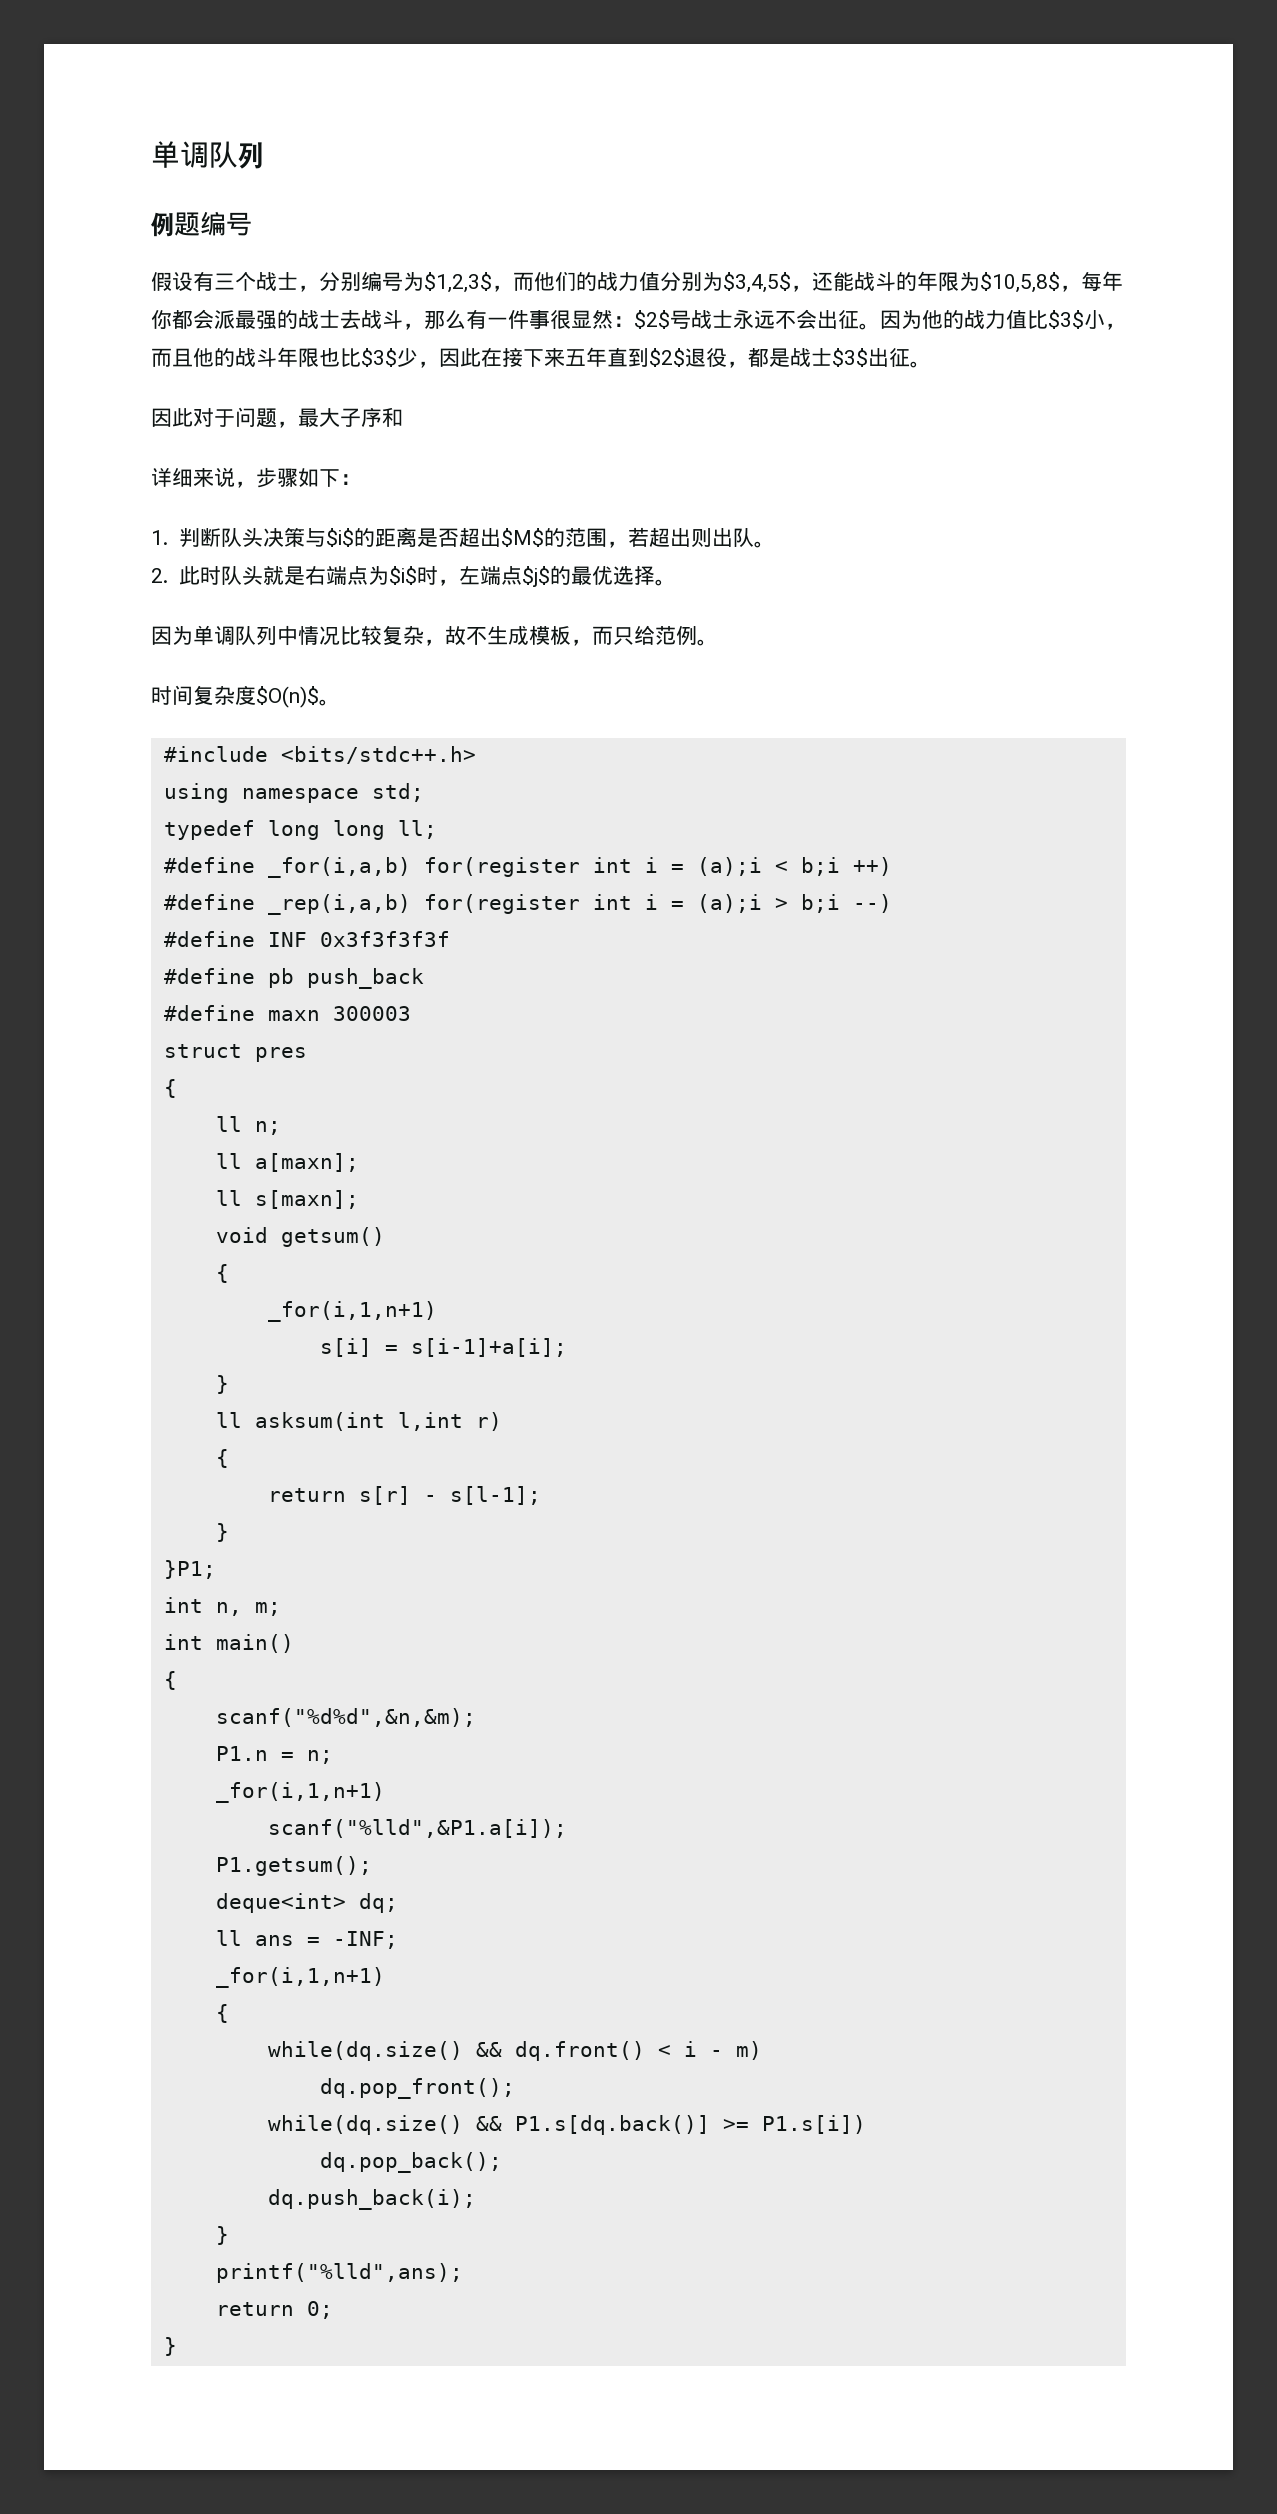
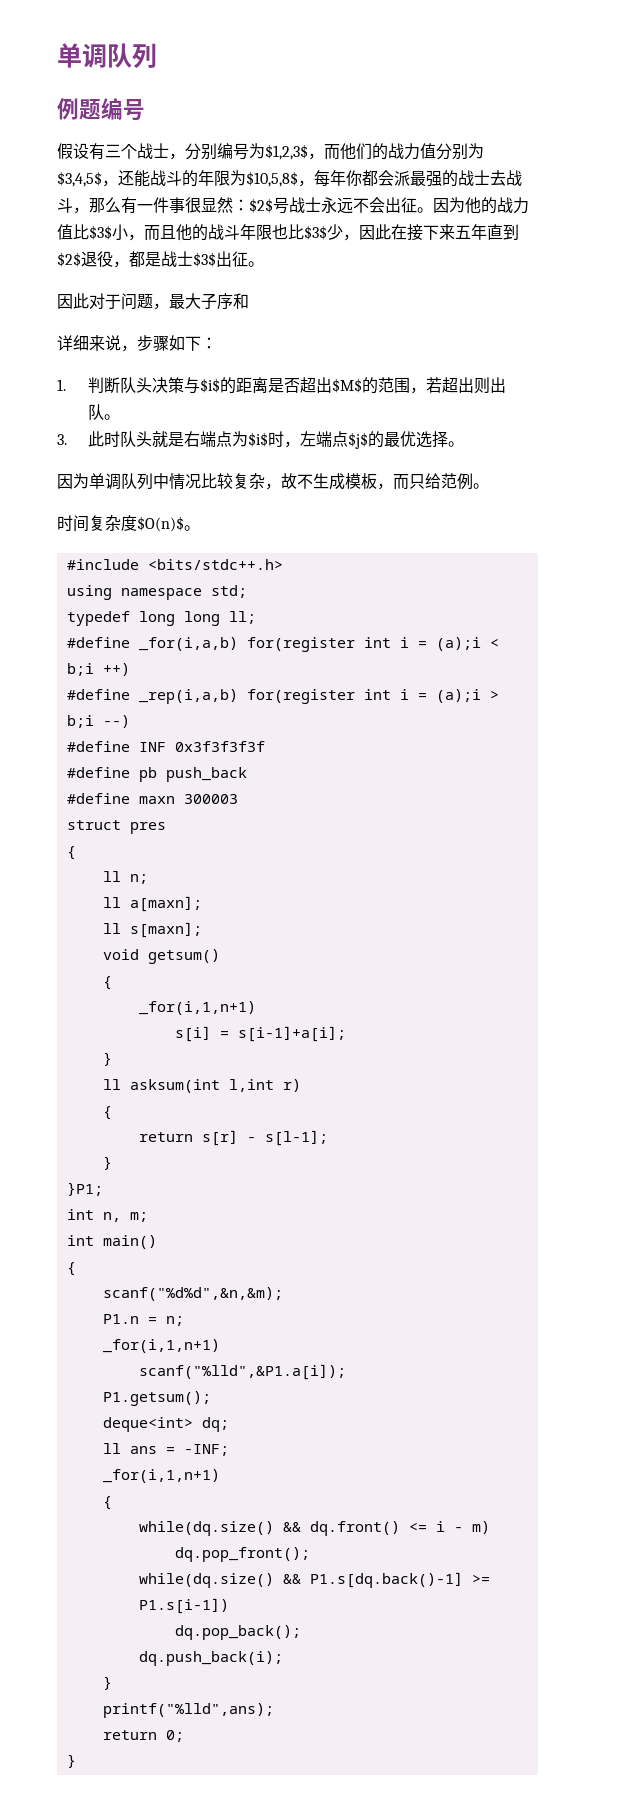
[151,568,168,583] 2. -> [57,434,67,445] 3.
[657,2045,671,2057] < -> [408,1522,427,1532] <=
[514,2115,866,2135] P1.s[dq.back()] >= P1.s[i]) -> [309,1572,490,1588] [138,1598,229,1614] P1.s[dq.back()-1] >= P1.s[i-1])

